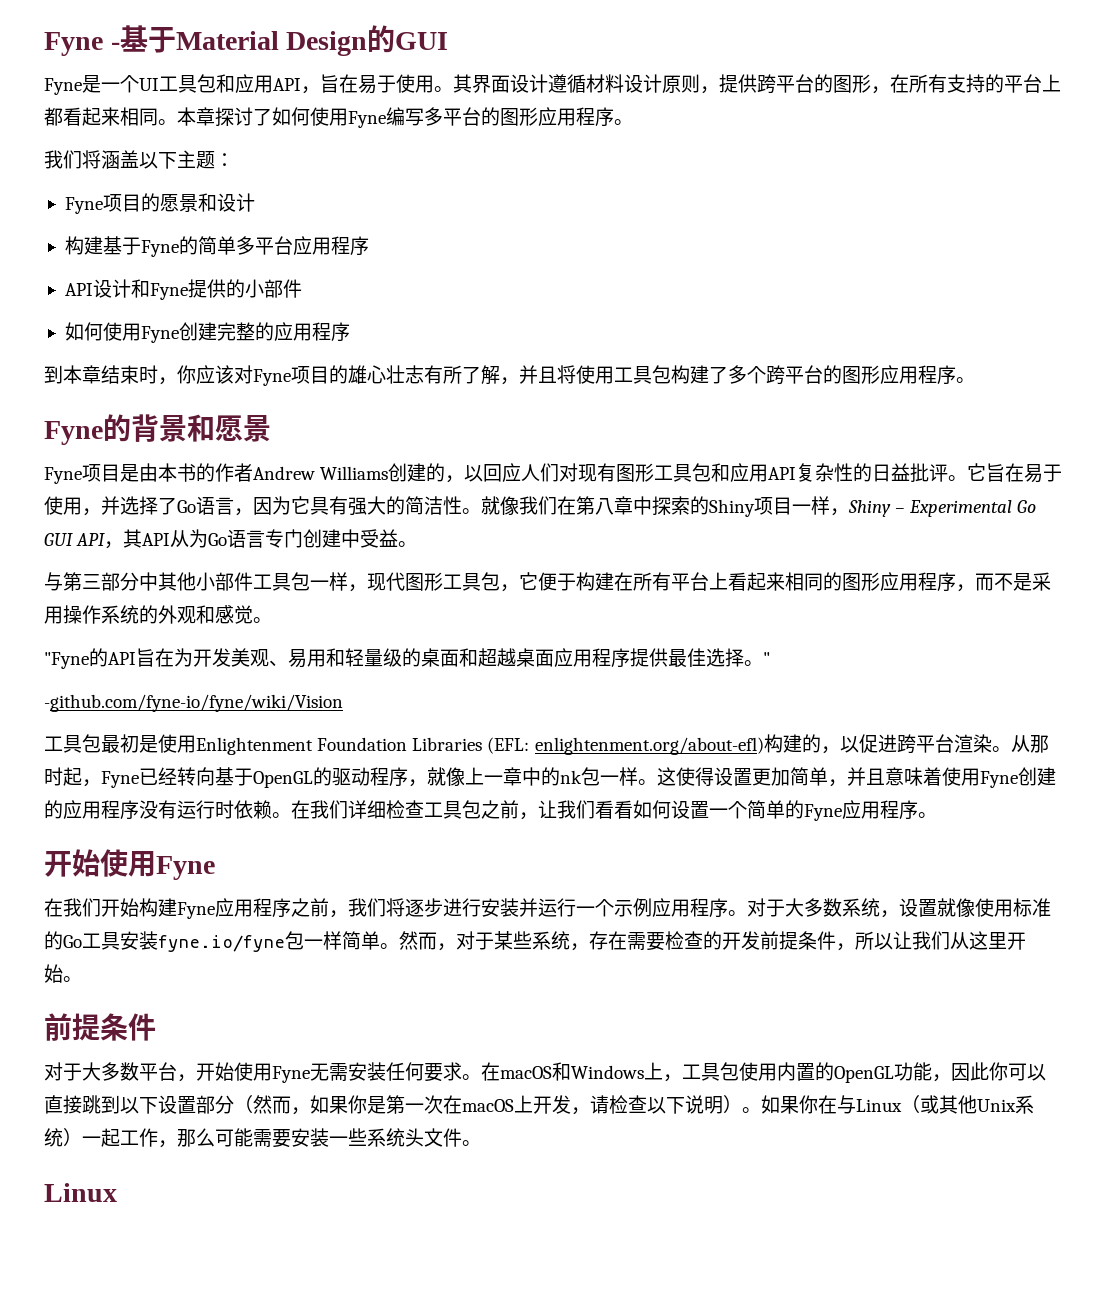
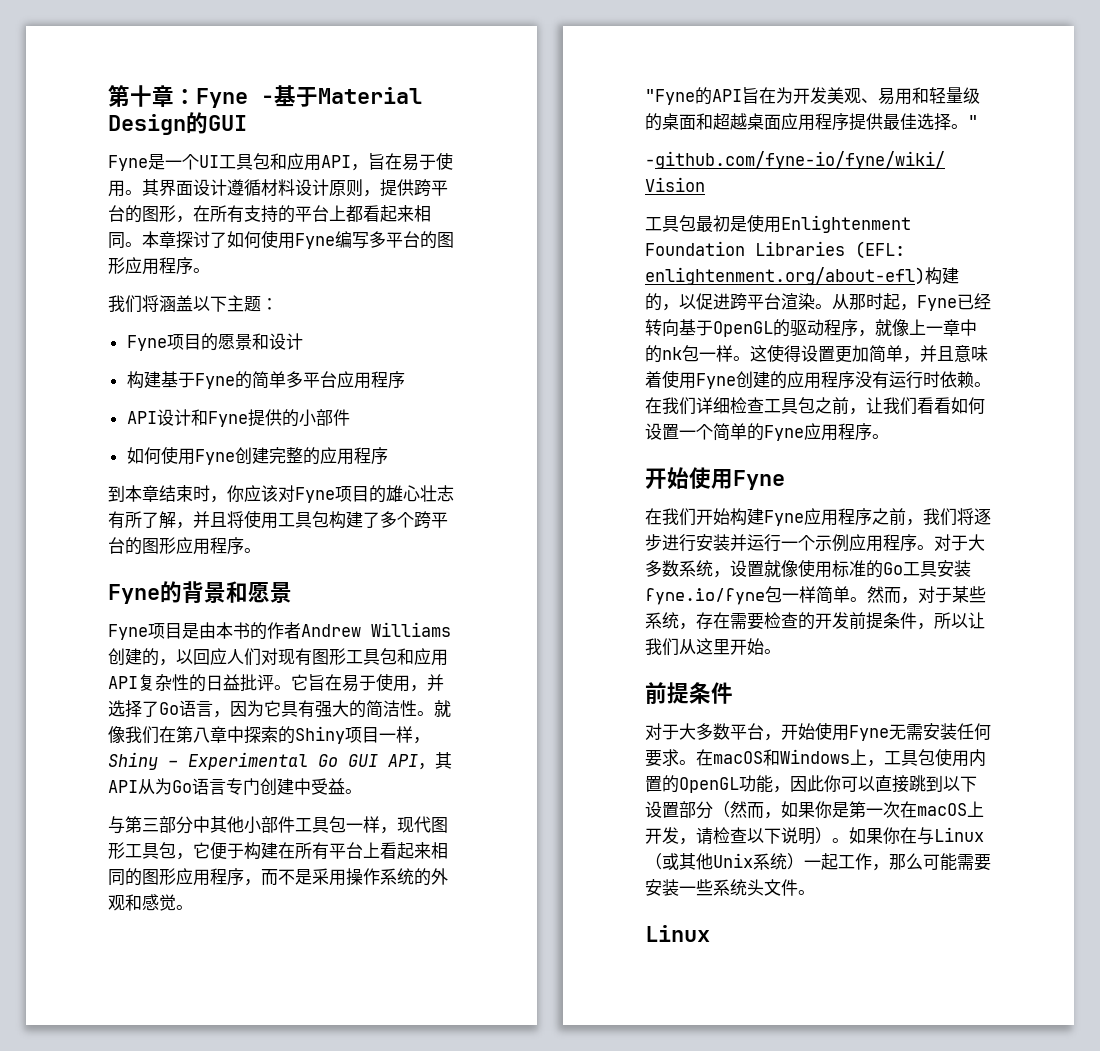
(44, 44) none -> [108,85,196,107] 第十章：

